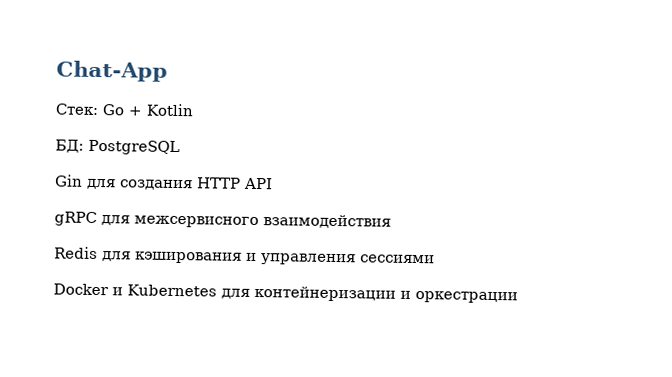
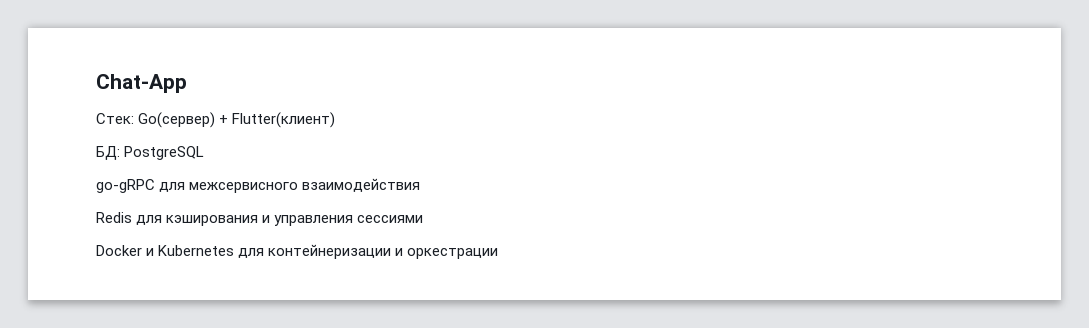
[102,103,194,117] Go + Kotlin -> [138,112,336,128] Go(сервер) + Flutter(клиент)
[55,174,273,191] [54,211,97,226] Gin для создания HTTP API // gRPC -> [96,179,155,193] go-gRPC

